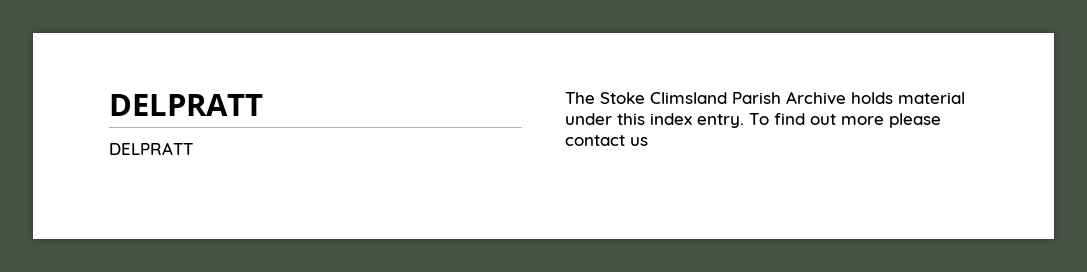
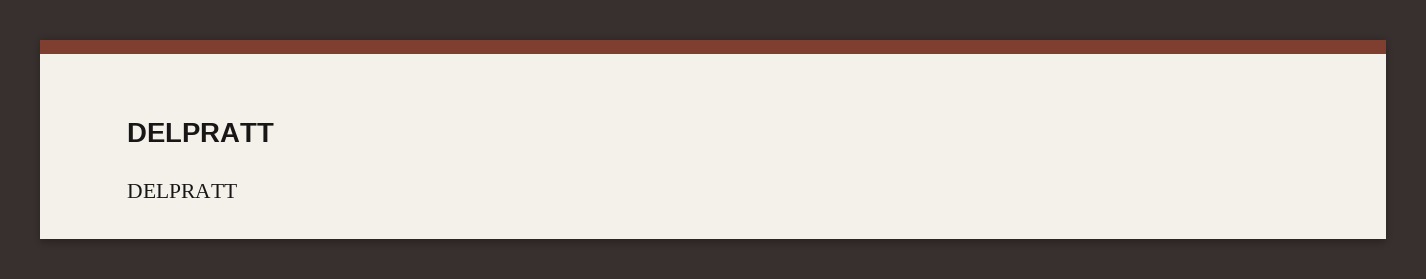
[565,91,965,105] [565,113,941,128] [565,135,648,146] // The Stoke Climsland Parish Archive holds material under this index entry. To find out more please contact us -> (237, 191) none

